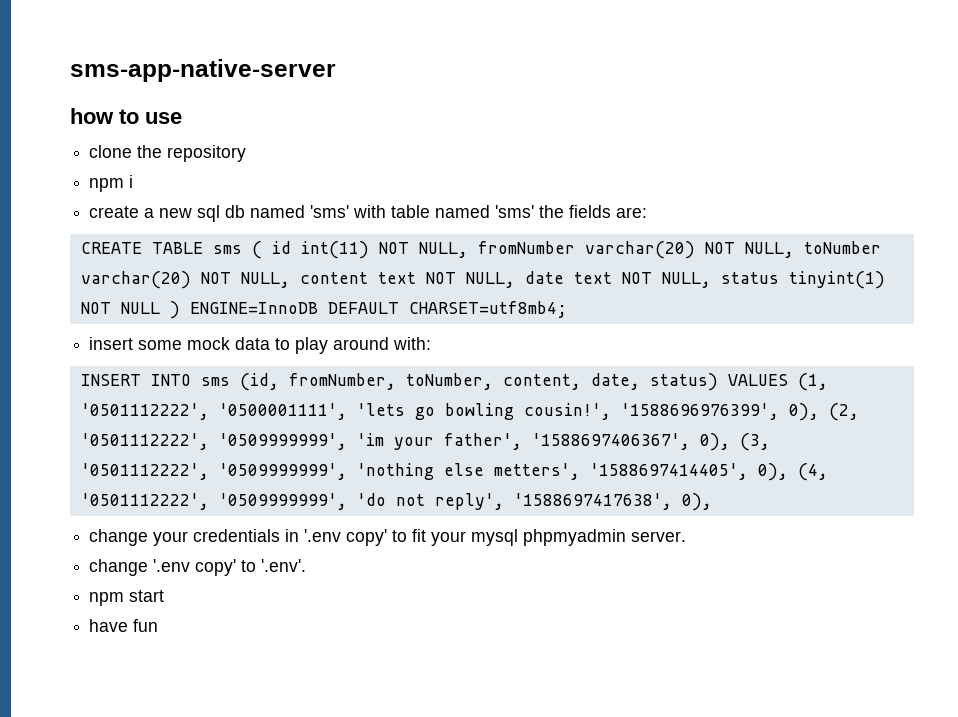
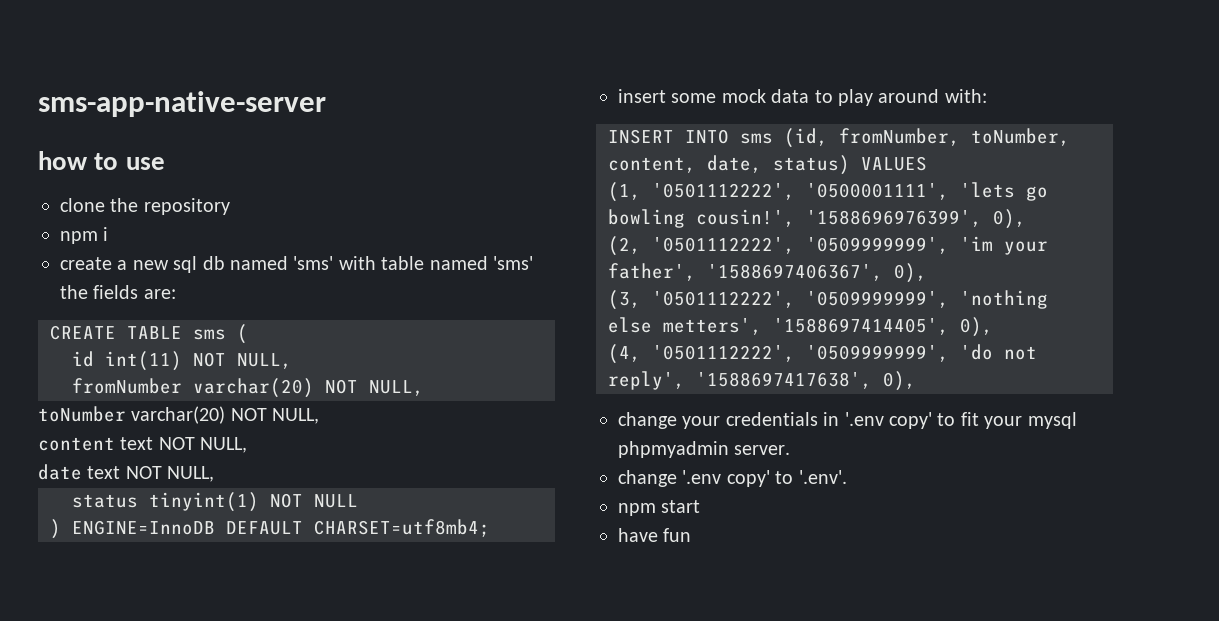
(262, 250) none -> (248, 334) //
(468, 250) none -> (292, 361) //
(794, 250) none -> (424, 388) //
(290, 280) none -> (320, 416) //
(515, 280) none -> (248, 445) //
(711, 280) none -> (215, 474) //
(160, 308) none -> (358, 501) //
(788, 380) none -> (927, 163) //
(819, 412) none -> (1026, 219) //
(730, 442) none -> (927, 273) //
(788, 472) none -> (993, 327) //

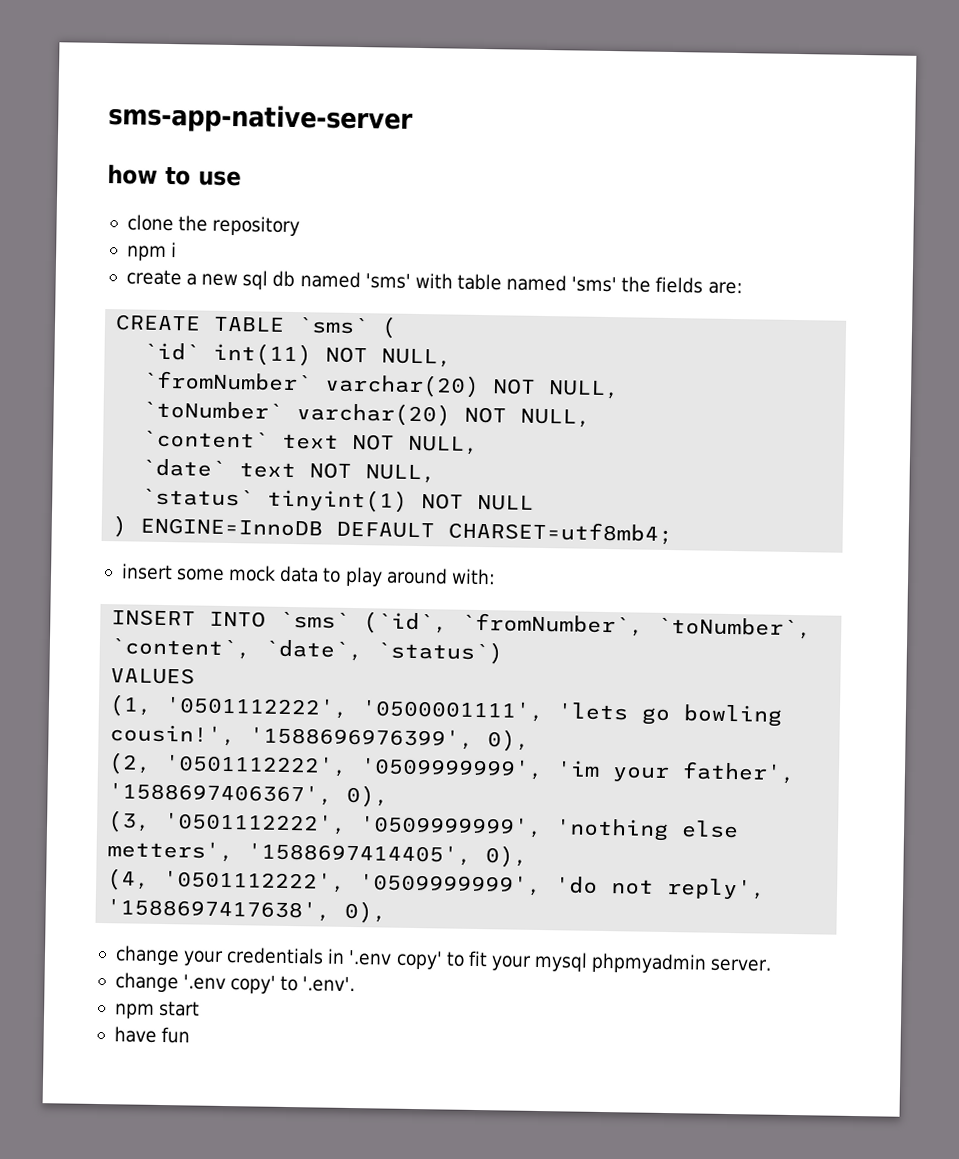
[193,329,226,340] sms -> [297,317,370,335] `sms`
[72,351,94,367] id -> [143,342,201,361] `id`
[72,378,424,398] [38,406,320,424] [38,437,248,453] [38,464,215,482] [72,494,138,508] fromNumber varchar(20) NOT NULL, // toNumber varchar(20) NOT NULL, // content text NOT NULL, // date text NOT NULL, // status -> [142,370,621,400] [142,400,592,428] [142,430,480,455] [141,458,437,484] [141,488,255,507] `fromNumber` varchar(20) NOT NULL, // `toNumber` varchar(20) NOT NULL, // `content` text NOT NULL, // `date` text NOT NULL, // `status`
[740,128,1070,148] [608,155,850,175] sms (id, fromNumber, toNumber, content, date, status) -> [279,611,813,640] [110,638,505,665] `sms` (`id`, `fromNumber`, `toNumber`, `content`, `date`, `status`) //

